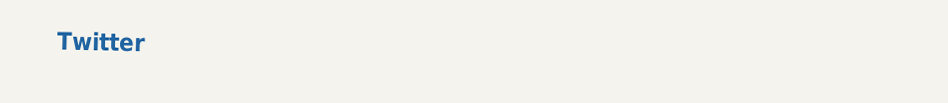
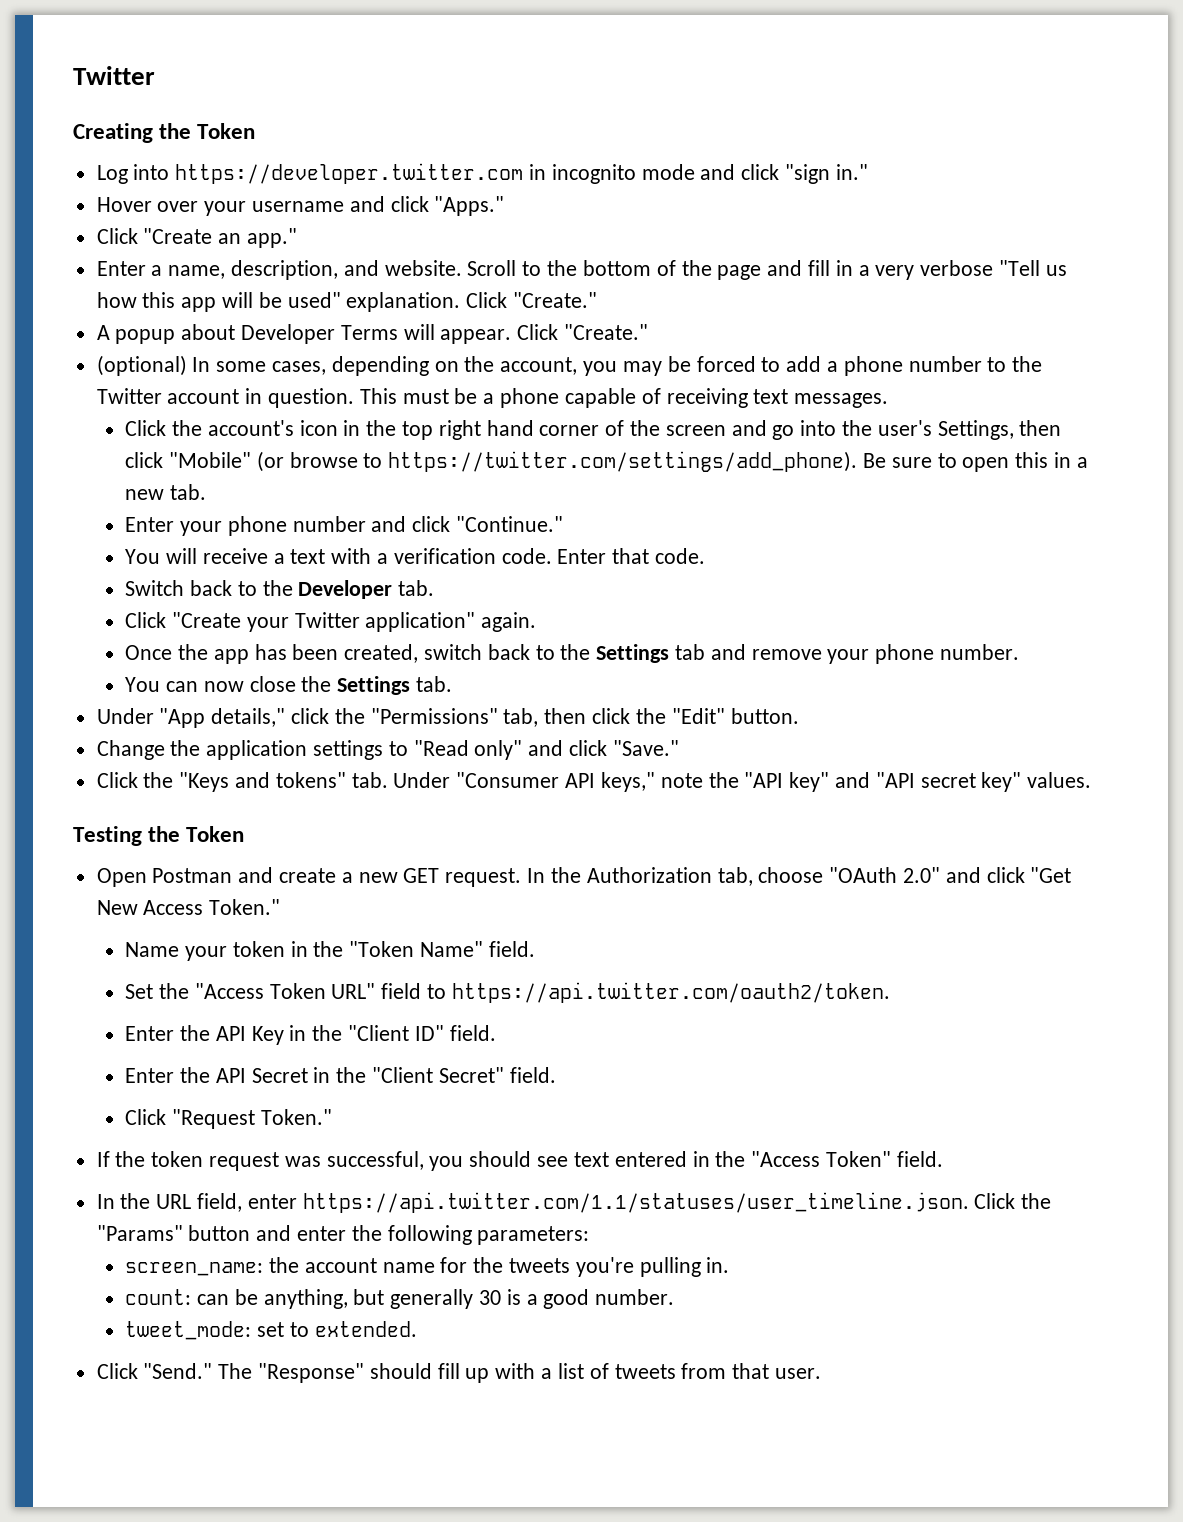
[56,30,146,53] Twitter -> [73,66,155,85] [73,123,256,143] [96,163,868,184] [96,196,505,216] [96,228,298,248] [96,260,1067,280] [96,292,598,312] [96,324,649,344] [96,355,1043,376] [96,388,889,408] [125,420,1062,440] [125,451,1088,472] [125,484,206,500] [125,516,563,536] [125,548,705,564] [125,580,435,599] [125,612,537,632] [125,644,1020,664] [125,676,452,695] [96,708,799,728] [96,740,679,760] [96,772,1092,792] [73,826,245,846] [96,867,1072,887] [96,899,281,915] [125,941,535,961] [125,982,890,1003] [125,1025,496,1045] [125,1067,556,1083] [125,1109,332,1129] [96,1151,943,1171] [96,1192,1052,1213] [96,1225,590,1245] [125,1257,730,1277] [125,1289,675,1309] [125,1321,417,1340] [96,1363,821,1383] Twitter // Creating the Token // Log into https://developer.twitter.com in incognito mode and click "sign in." // Hover over your username and click "Apps." // Click "Create an app." // Enter a name, description, and website. Scroll to the bottom of the page and fill in a very verbose "Tell us how this app will be used" explanation. Click "Create." // A popup about Developer Terms will appear. Click "Create." // (optional) In some cases, depending on the account, you may be forced to add a phone number to the Twitter account in question. This must be a phone capable of receiving text messages. // Click the account's icon in the top right hand corner of the screen and go into the user's Settings, then click "Mobile" (or browse to https://twitter.com/settings/add_phone). Be sure to open this in a new tab. // Enter your phone number and click "Continue." // You will receive a text with a verification code. Enter that code. // Switch back to the Developer tab. // Click "Create your Twitter application" again. // Once the app has been created, switch back to the Settings tab and remove your phone number. // You can now close the Settings tab. // Under "App details," click the "Permissions" tab, then click the "Edit" button. // Change the application settings to "Read only" and click "Save." // Click the "Keys and tokens" tab. Under "Consumer API keys," note the "API key" and "API secret key" values. // Testing the Token // Open Postman and create a new GET request. In the Authorization tab, choose "OAuth 2.0" and click "Get New Access Token." // Name your token in the "Token Name" field. // Set the "Access Token URL" field to https://api.twitter.com/oauth2/token. // Enter the API Key in the "Client ID" field. // Enter the API Secret in the "Client Secret" field. // Click "Request Token." // If the token request was successful, you should see text entered in the "Access Token" field. // In the URL field, enter https://api.twitter.com/1.1/statuses/user_timeline.json. Click the "Params" button and enter the following parameters: // screen_name: the account name for the tweets you're pulling in. // count: can be anything, but generally 30 is a good number. // tweet_mode: set to extended. // Click "Send." The "Response" should fill up with a list of tweets from that user.

